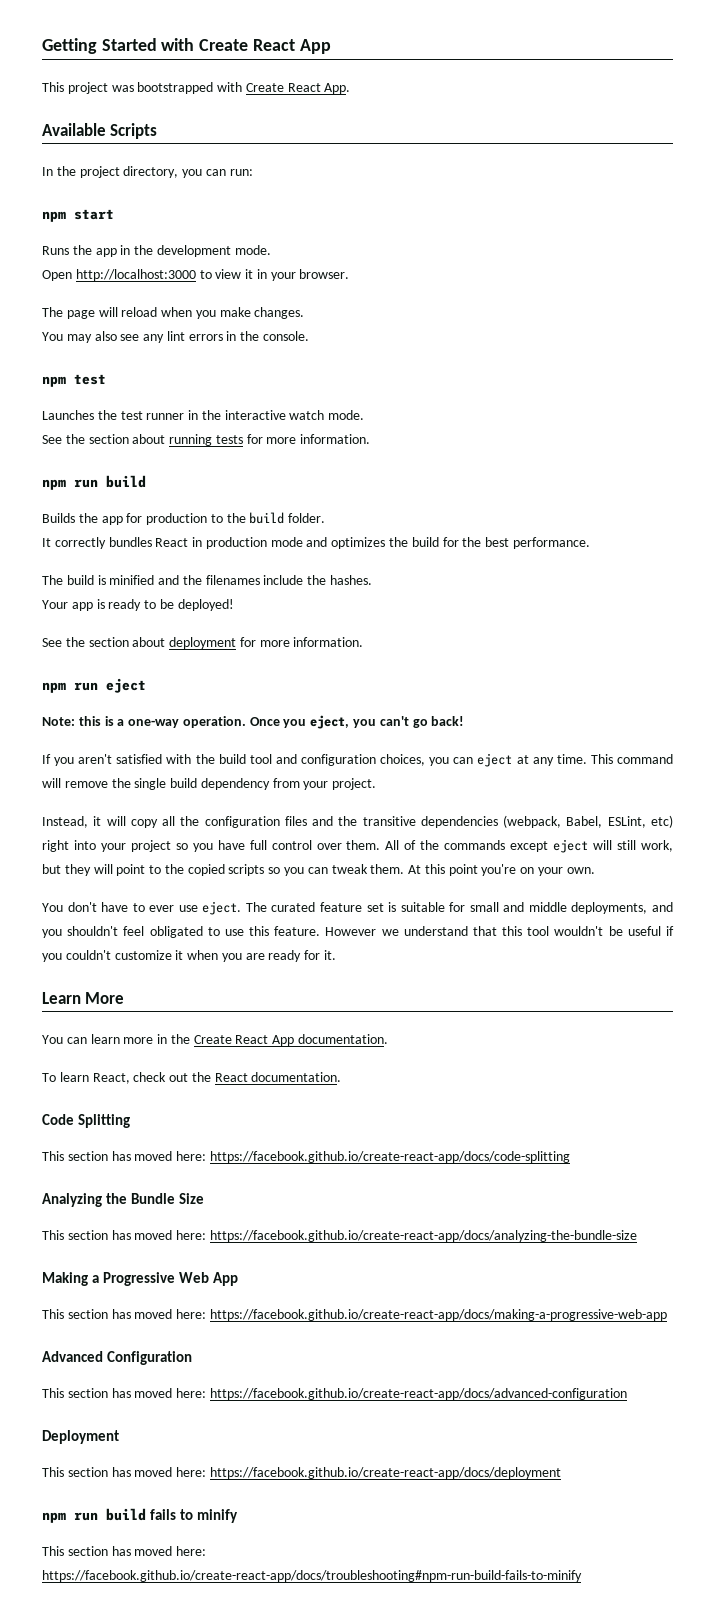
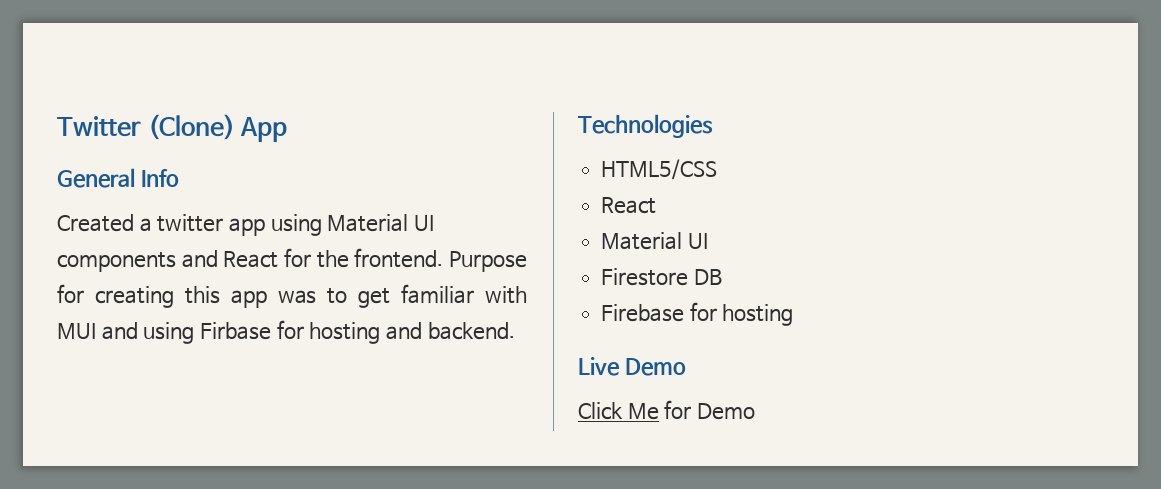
[42,38,331,54] [42,82,351,94] [42,123,158,139] [42,166,253,178] [42,209,114,222] [42,245,271,257] [42,269,350,281] [42,307,305,319] [42,331,310,343] [42,374,106,387] [42,410,365,420] [42,434,371,446] [42,475,146,490] [42,512,326,525] [42,537,590,549] [42,575,373,585] [42,599,234,611] [42,637,364,649] [42,678,146,693] [42,715,465,729] [42,753,673,767] [42,778,377,790] [42,815,673,828] [42,839,673,853] [42,864,595,876] [42,901,673,915] [42,926,674,938] [42,950,337,962] [42,992,125,1004] [42,1034,389,1046] [42,1072,342,1084] [42,1114,131,1128] [42,1151,570,1163] [42,1193,205,1207] [42,1230,637,1242] [42,1272,239,1286] [42,1309,667,1321] [42,1351,193,1365] [42,1388,627,1400] [42,1430,119,1444] [42,1467,561,1479] [42,1508,239,1523] [42,1546,207,1556] [42,1570,582,1582] Getting Started with Create React App // This project was bootstrapped with Create React App. // Available Scripts // In the project directory, you can run: // npm start // Runs the app in the development mode. // Open http://localhost:3000 to view it in your browser. // The page will reload when you make changes. // You may also see any lint errors in the console. // npm test // Launches the test runner in the interactive watch mode. // See the section about running tests for more information. // npm run build // Builds the app for production to the build folder. // It correctly bundles React in production mode and optimizes the build for the best performance. // The build is minified and the filenames include the hashes. // Your app is ready to be deployed! // See the section about deployment for more information. // npm run eject // Note: this is a one-way operation. Once you eject, you can't go back! // If you aren't satisfied with the build tool and configuration choices, you can eject at any time. This command will remove the single build dependency from your project. // Instead, it will copy all the configuration files and the transitive dependencies (webpack, Babel, ESLint, etc) right into your project so you have full control over them. All of the commands except eject will still work, but they will point to the copied scripts so you can tweak them. At this point you're on your own. // You don't have to ever use eject. The curated feature set is suitable for small and middle deployments, and you shouldn't feel obligated to use this feature. However we understand that this tool wouldn't be useful if you couldn't customize it when you are ready for it. // Learn More // You can learn more in the Create React App documentation. // To learn React, check out the React documentation. // Code Splitting // This section has moved here: https://facebook.github.io/create-react-app/docs/code-splitting // Analyzing the Bundle Size // This section has moved here: https://facebook.github.io/create-react-app/docs/analyzing-the-bundle-size // Making a Progressive Web App // This section has moved here: https://facebook.github.io/create-react-app/docs/making-a-progressive-web-app // Advanced Configuration // This section has moved here: https://facebook.github.io/create-react-app/docs/advanced-configuration // Deployment // This section has moved here: https://facebook.github.io/create-react-app/docs/deployment // npm run build fails to minify // This section has moved here: https://facebook.github.io/create-react-app/docs/troubleshooting#npm-run-build-fails-to-minify -> [57,114,288,142] [57,168,179,188] [57,214,434,236] [57,248,527,272] [57,284,527,308] [57,320,515,344] [578,114,713,138] [601,159,718,180] [601,197,657,214] [601,232,708,250] [601,268,722,286] [601,302,794,326] [578,357,686,376] [578,400,756,420] Twitter (Clone) App // General Info // Created a twitter app using Material UI components and React for the frontend. Purpose for creating this app was to get familiar with MUI and using Firbase for hosting and backend. // Technologies // HTML5/CSS // React // Material UI // Firestore DB // Firebase for hosting // Live Demo // Click Me for Demo

